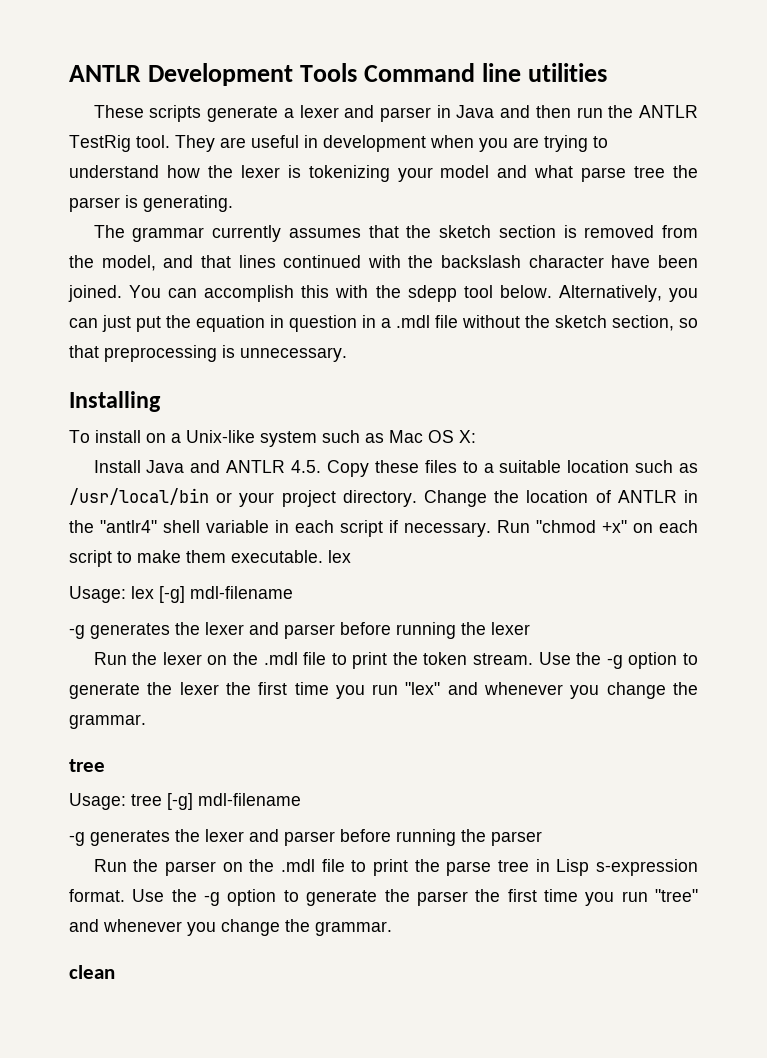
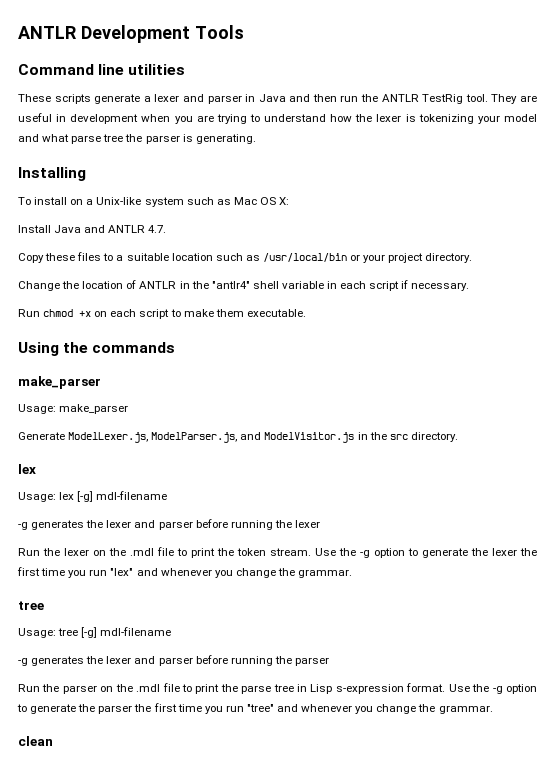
(358, 72) none -> (244, 32) //
[93,225,698,242] [69,255,698,271] [68,285,698,302] [69,315,698,332] [69,345,347,362] // The grammar currently assumes that the sketch section is removed from the model, and that lines continued with the backslash character have been joined. You can accomplish this with the sdepp tool below. Alternatively, you can just put the equation in question in a .mdl file without the sketch section, so that preprocessing is unnecessary. -> (256, 139) none
[291,460,322,473] 4.5. -> [148,225,167,233] 4.7. //
(417, 498) none -> (473, 258) //
[497,520,627,533] Run "chmod +x" -> [18,309,92,317] // Run chmod +x
(323, 556) none -> [18,342,176,356] [18,376,101,389] [18,404,129,414] [18,432,458,443] // Using the commands // make_parser // Usage: make_parser // Generate ModelLexer.js, ModelParser.js, and ModelVisitor.js in the src directory. //

